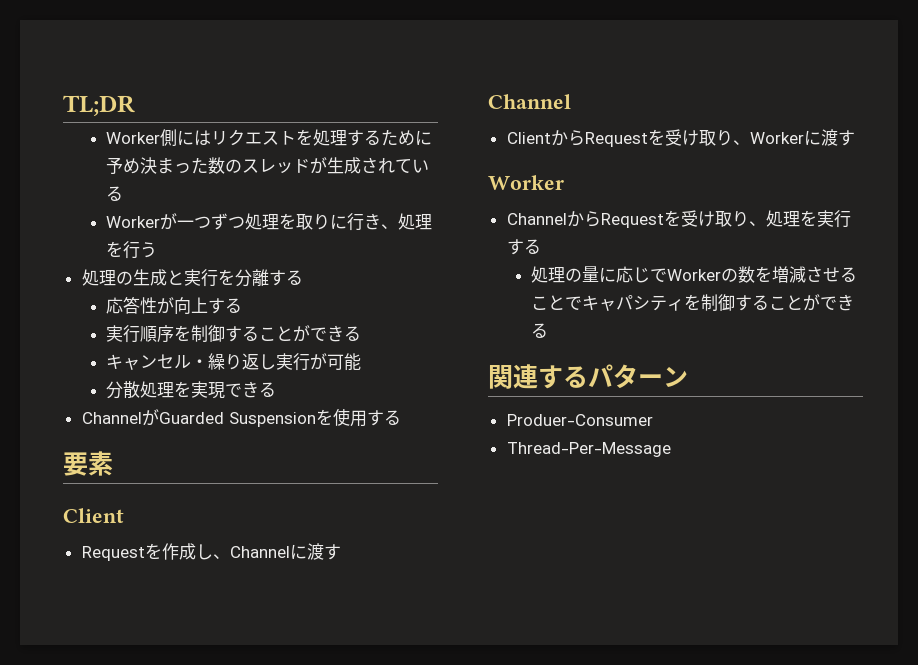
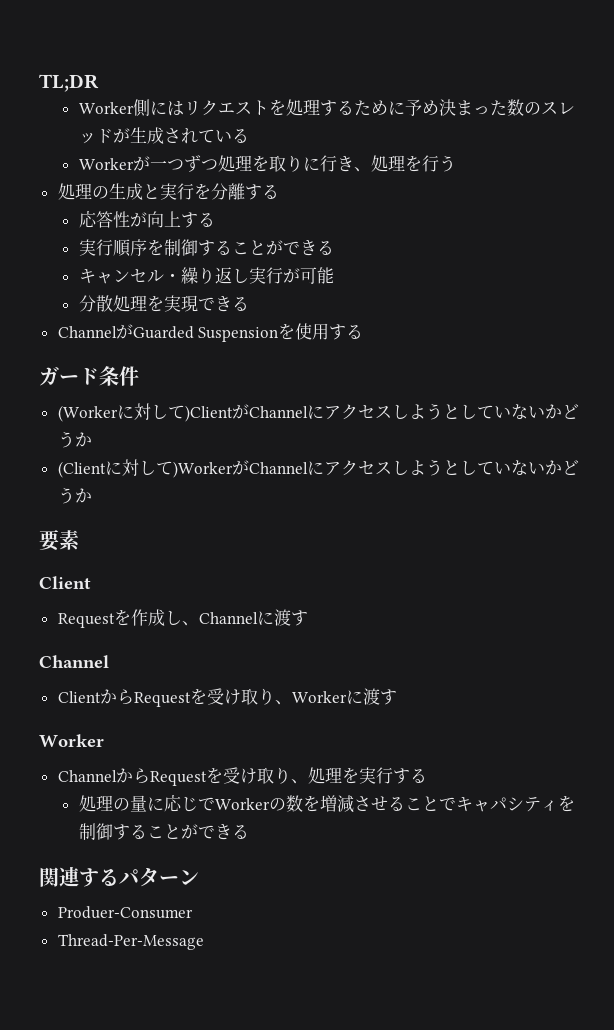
(401, 417) none -> [39,366,139,386] [57,403,579,422] [57,431,92,448] [57,459,579,478] [57,487,92,504] // ガード条件 // (Workerに対して)ClientがChannelにアクセスしようとしていないかどうか // (Clientに対して)WorkerがChannelにアクセスしようとしていないかどうか

